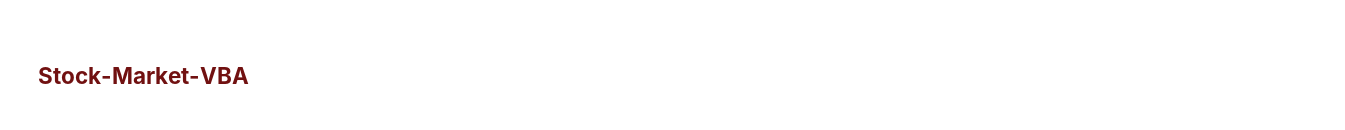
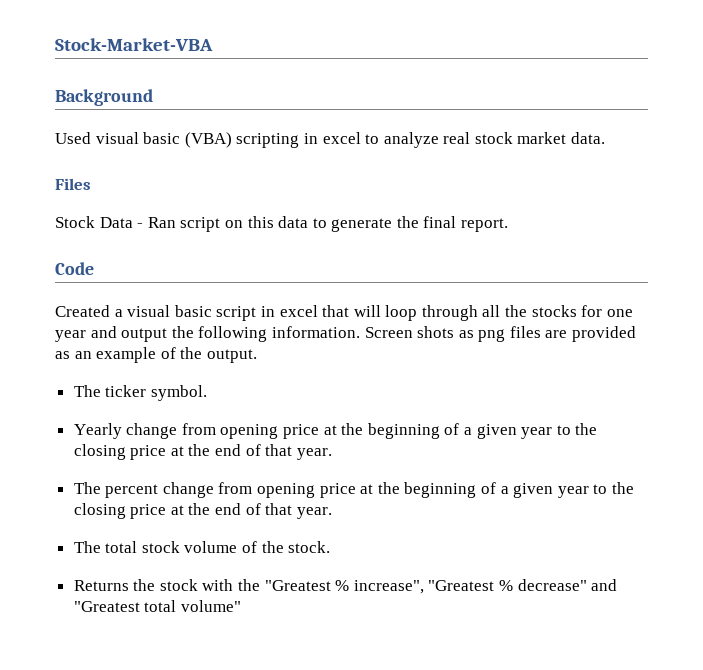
(249, 75) none -> [55,89,153,106] [55,132,606,148] [55,178,91,190] [55,216,509,232] [55,262,94,275] [55,305,633,321] [55,326,637,342] [55,347,257,363] [73,385,207,401] [73,423,598,439] [73,444,332,460] [73,482,634,498] [73,503,332,519] [73,541,331,553] [73,579,618,594] [73,600,241,612] // Background // Used visual basic (VBA) scripting in excel to analyze real stock market data. // Files // Stock Data - Ran script on this data to generate the final report. // Code // Created a visual basic script in excel that will loop through all the stocks for one year and output the following information. Screen shots as png files are provided as an example of the output. // The ticker symbol. // Yearly change from opening price at the beginning of a given year to the closing price at the end of that year. // The percent change from opening price at the beginning of a given year to the closing price at the end of that year. // The total stock volume of the stock. // Returns the stock with the "Greatest % increase", "Greatest % decrease" and "Greatest total volume"

